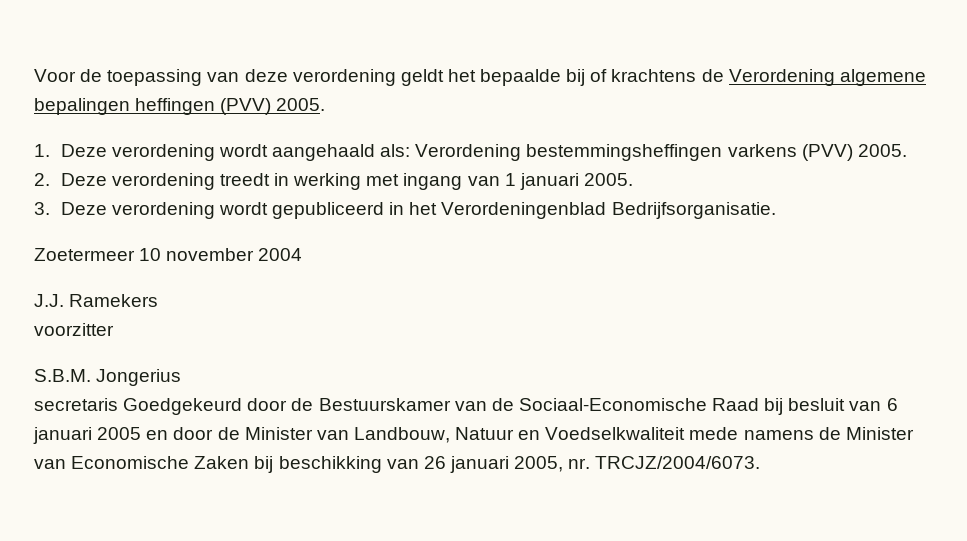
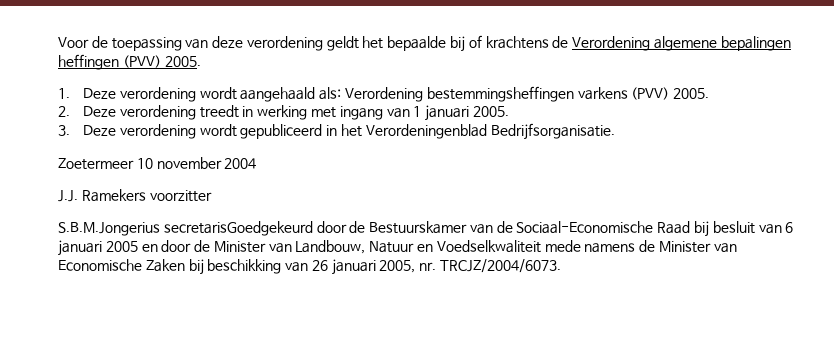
(159, 300) // -> (146, 195) none
[34,369,182,386] [34,398,243,415] S.B.M. Jongerius // secretaris Goedgekeurd -> [58,221,313,236] S.B.M.Jongerius secretarisGoedgekeurd

